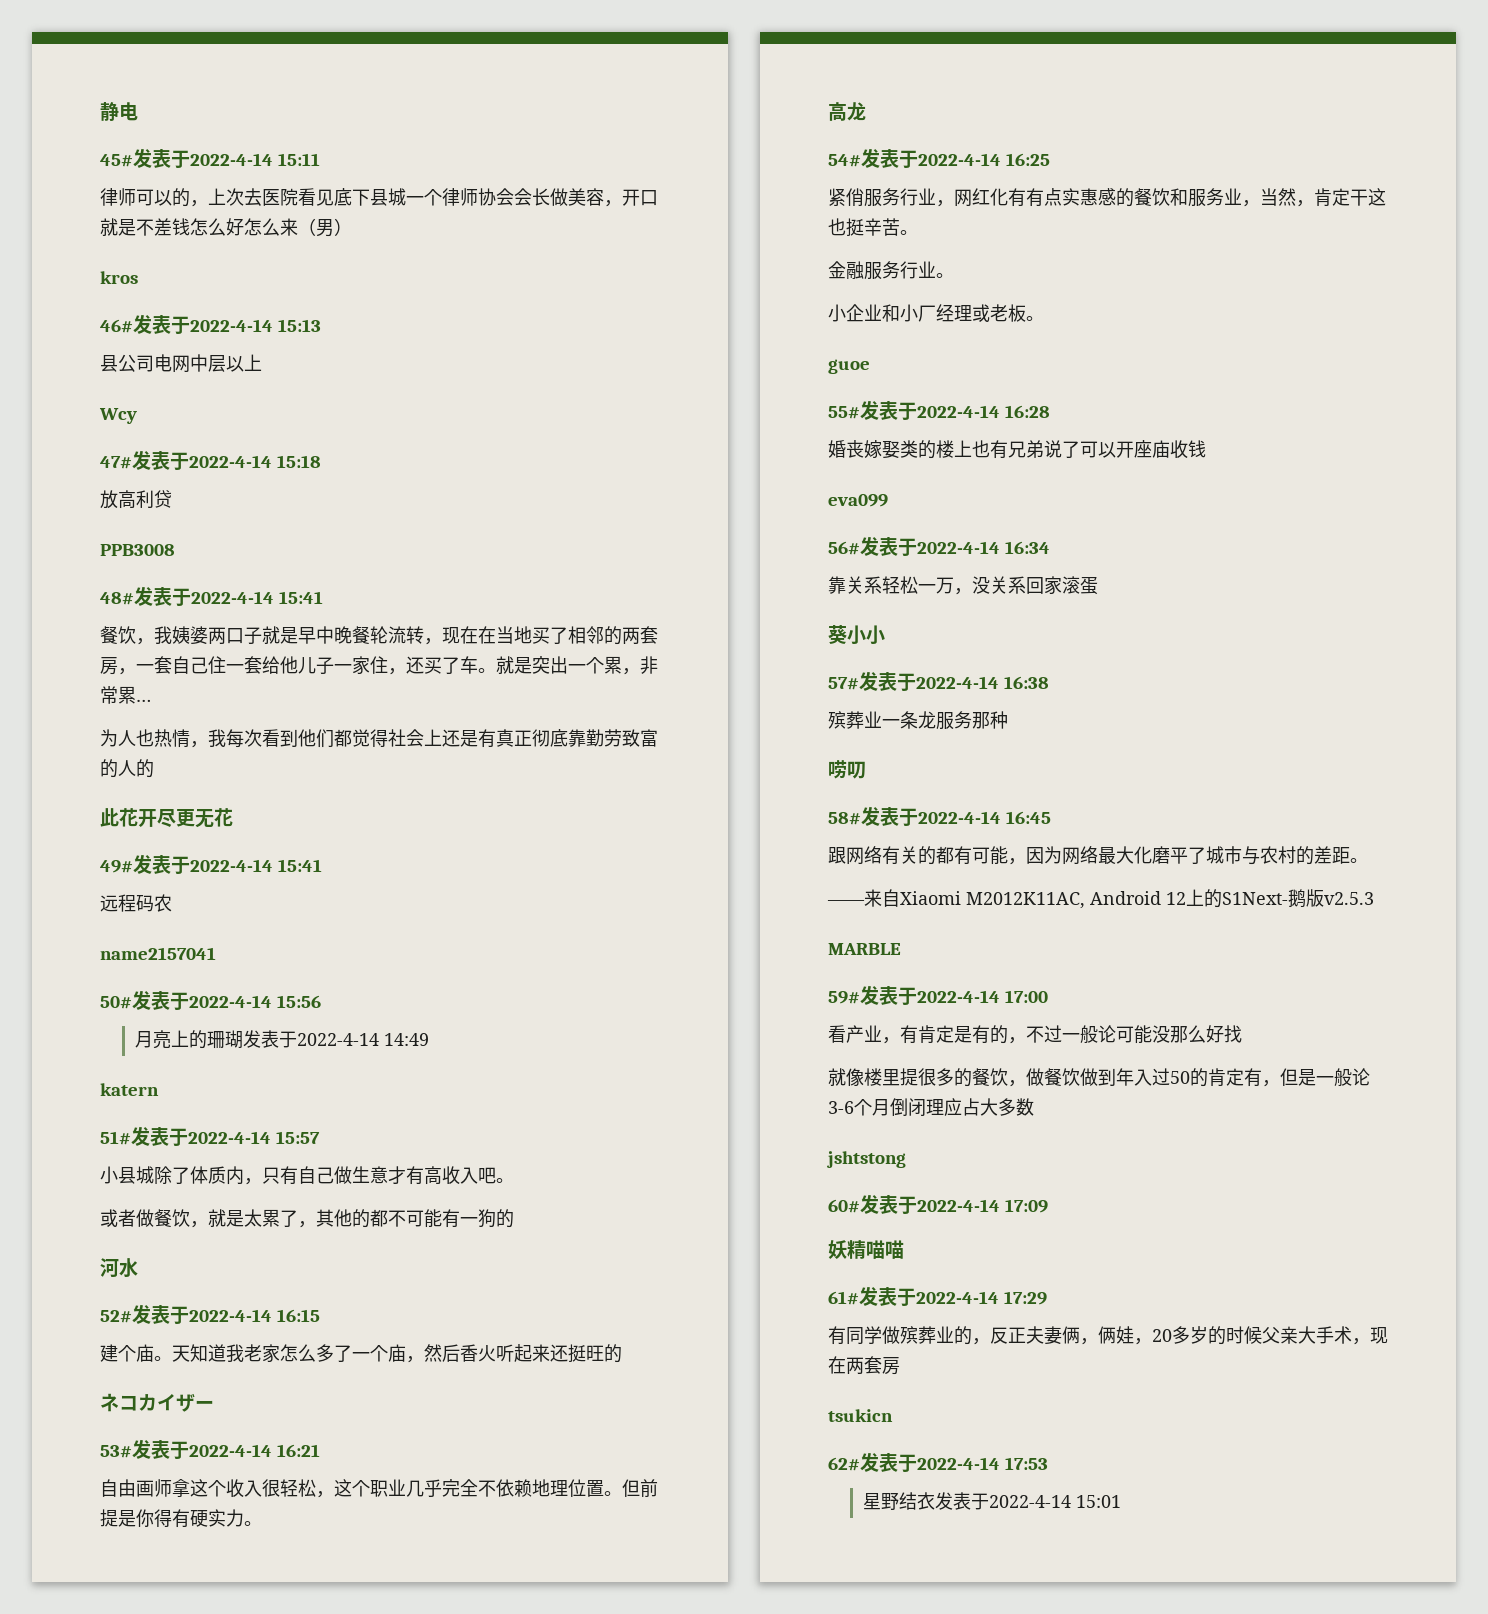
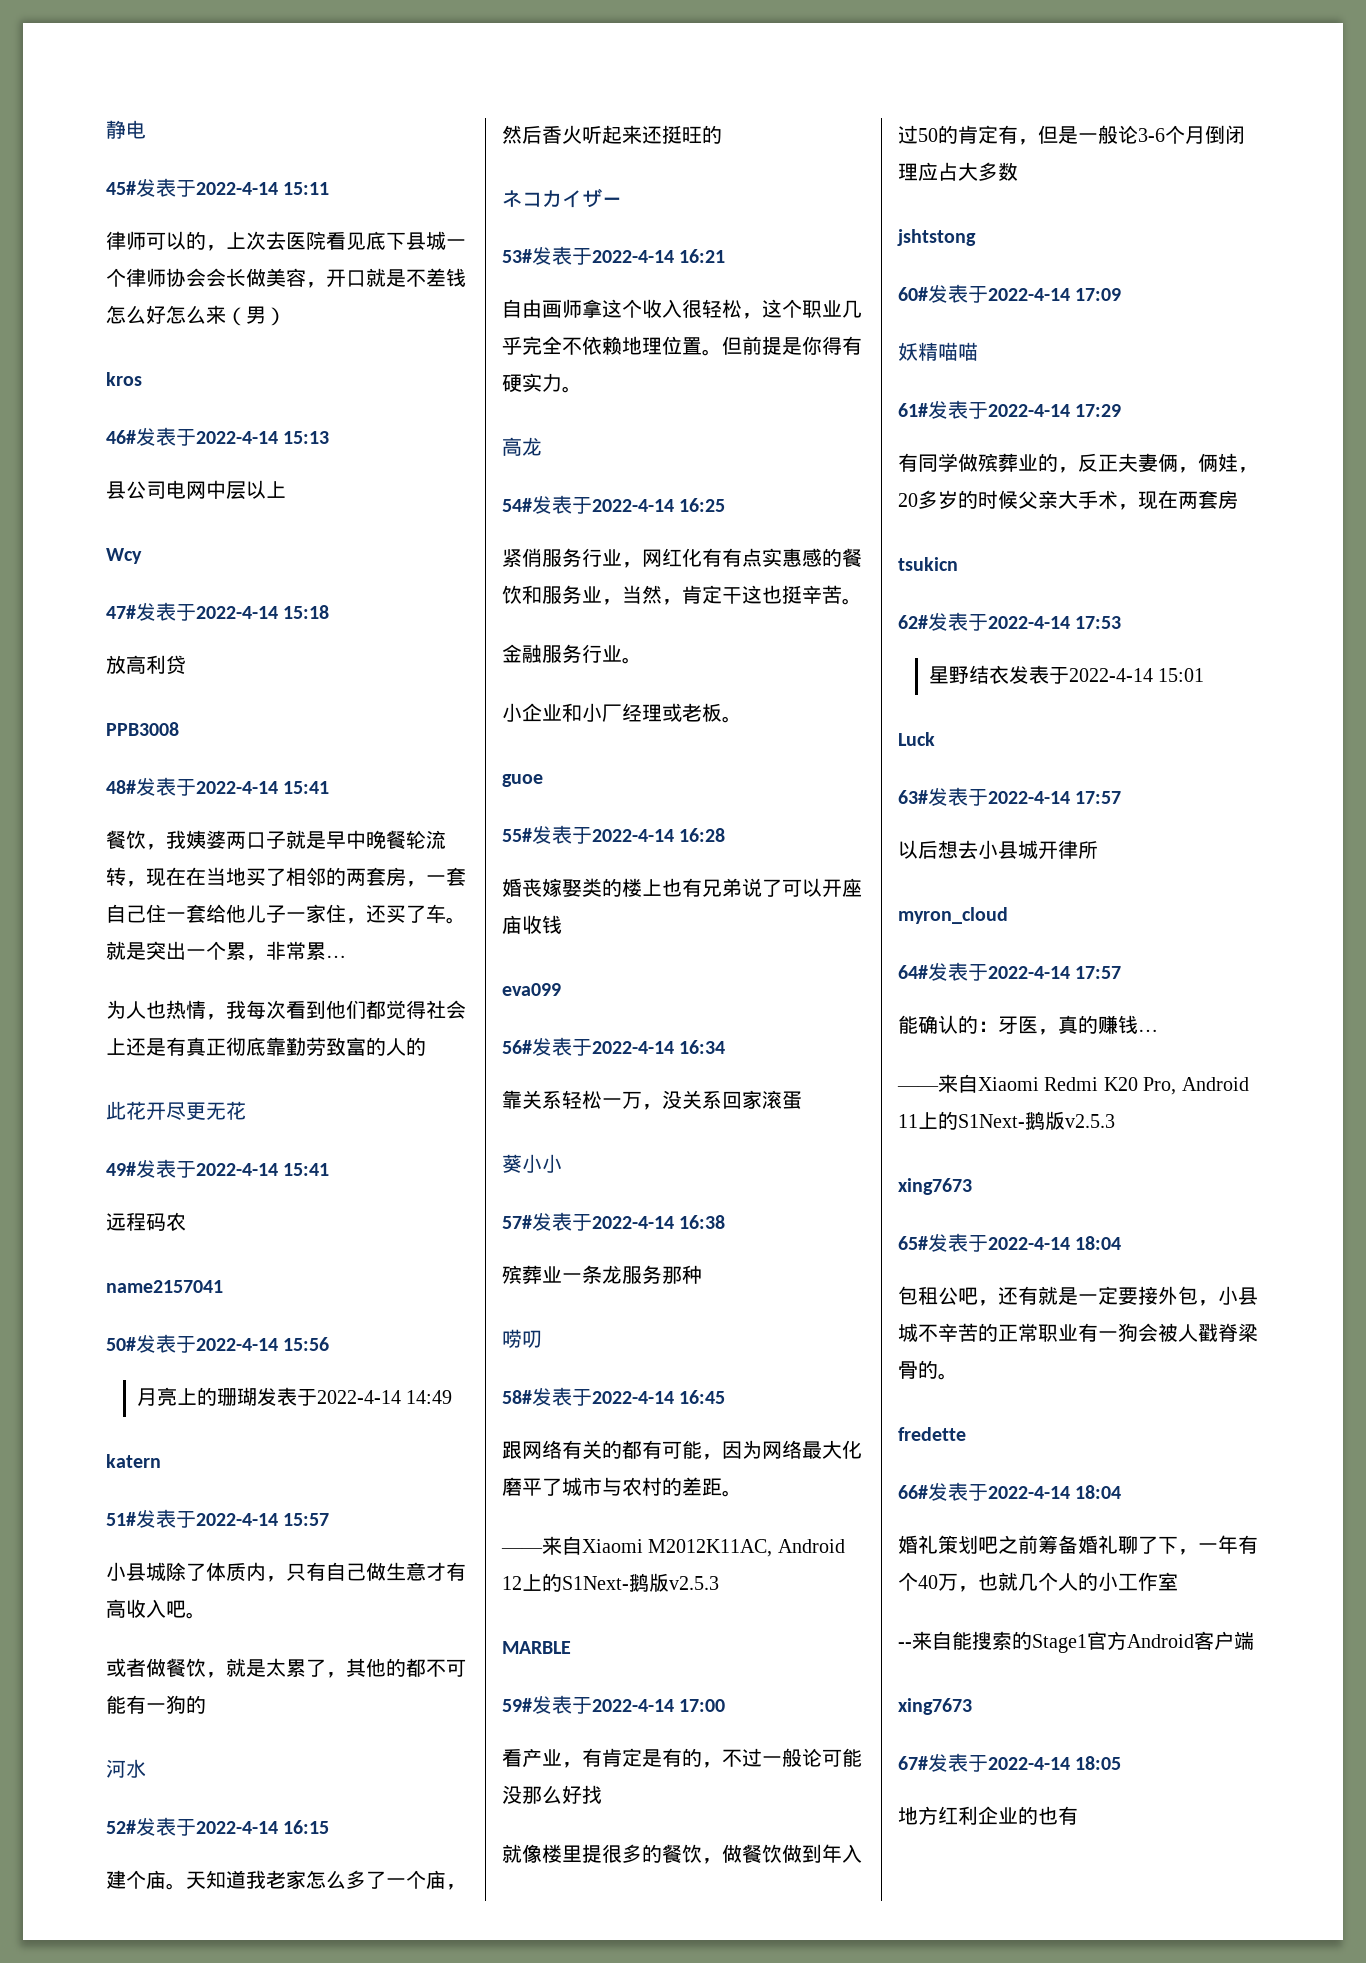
(1122, 1501) none -> [898,732,935,746] [898,787,1122,806] [898,840,1098,859] [898,907,1008,924] [898,962,1122,981] [898,1015,1158,1035] [897,1074,1249,1095] [898,1111,1115,1130] [898,1178,972,1195] [898,1233,1122,1252] [898,1286,1258,1306] [898,1323,1258,1342] [898,1360,958,1380] [898,1427,966,1441] [898,1482,1122,1501] [898,1535,1258,1555] [898,1572,1178,1592] [898,1631,1254,1653] [898,1698,972,1715] [898,1753,1122,1772] [898,1806,1078,1825] // Luck // 63#发表于2022-4-14 17:57 // 以后想去小县城开律所 // myron_cloud // 64#发表于2022-4-14 17:57 // 能确认的：牙医，真的赚钱… // ——来自Xiaomi Redmi K20 Pro, Android 11上的S1Next-鹅版v2.5.3 // xing7673 // 65#发表于2022-4-14 18:04 // 包租公吧，还有就是一定要接外包，小县城不辛苦的正常职业有一狗会被人戳脊梁骨的。 // fredette // 66#发表于2022-4-14 18:04 // 婚礼策划吧之前筹备婚礼聊了下，一年有个40万，也就几个人的小工作室 // --来自能搜索的Stage1官方Android客户端 // xing7673 // 67#发表于2022-4-14 18:05 // 地方红利企业的也有

